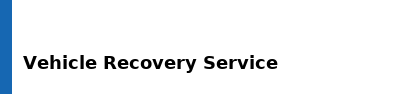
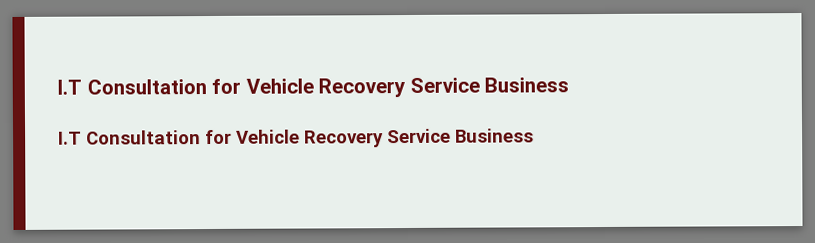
[23,55,278,73] Vehicle Recovery Service -> [57,77,570,98] [58,128,534,148] I.T Consultation for Vehicle Recovery Service Business // I.T Consultation for Vehicle Recovery Service Business

